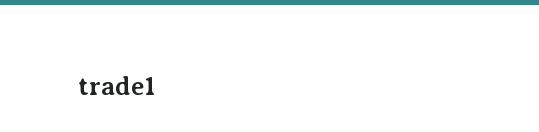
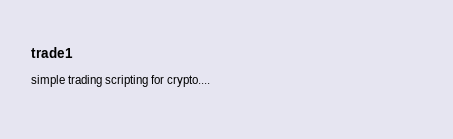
(156, 85) none -> [31,75,211,87] // simple trading scripting for crypto....

